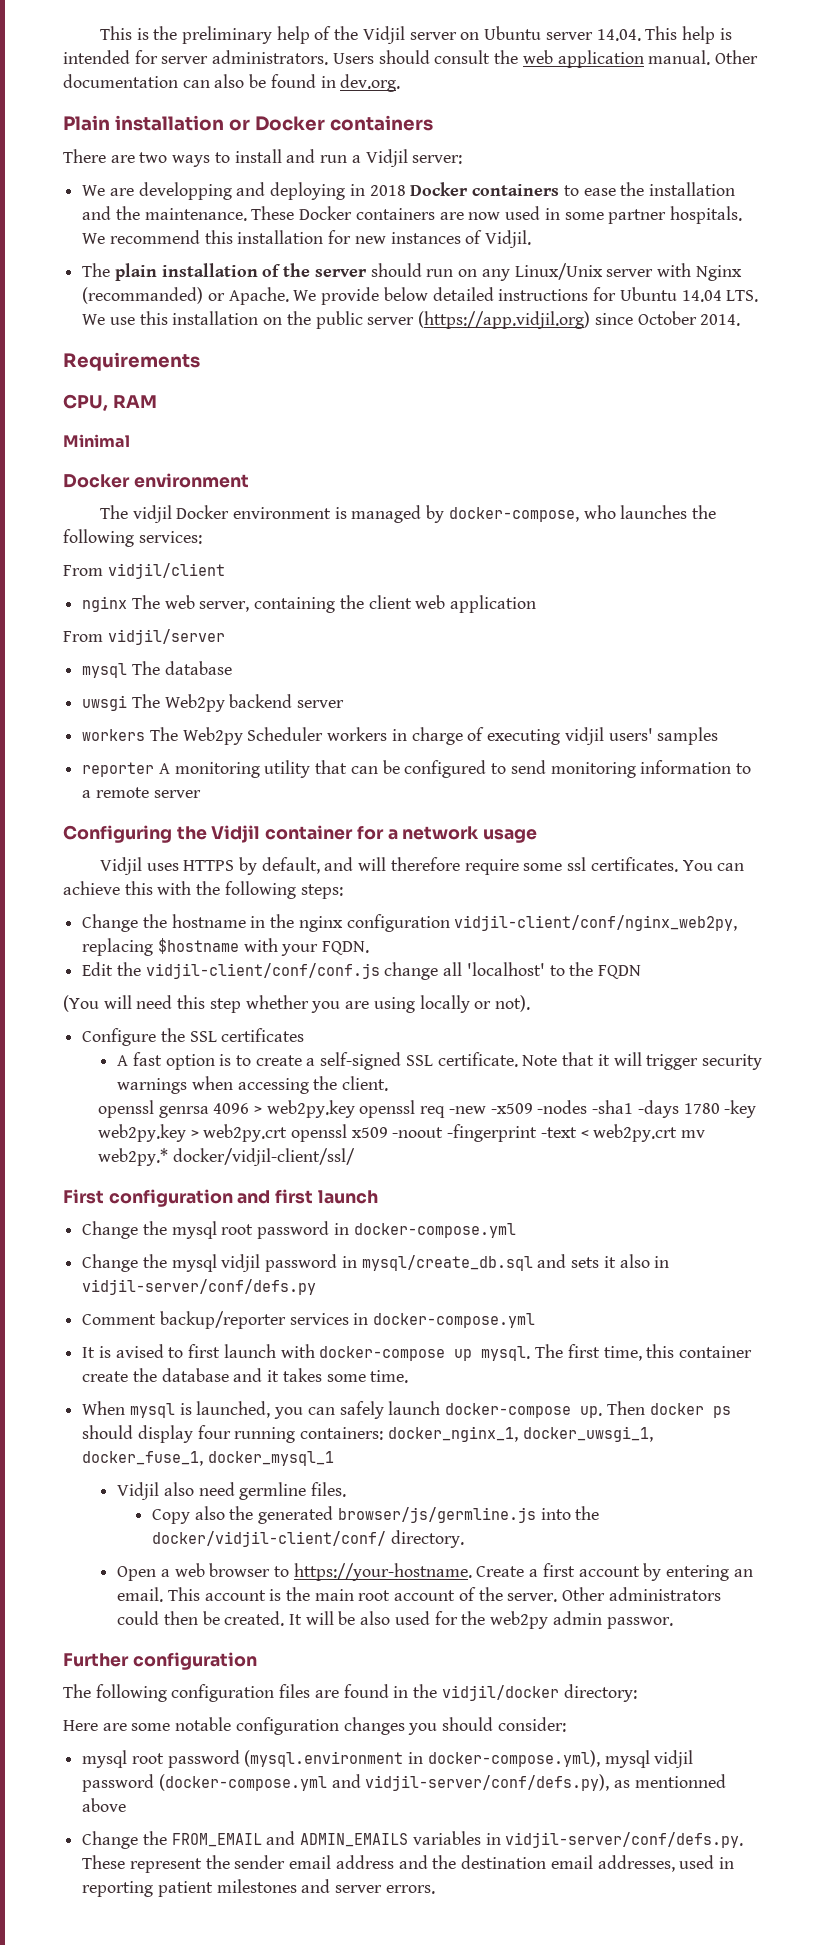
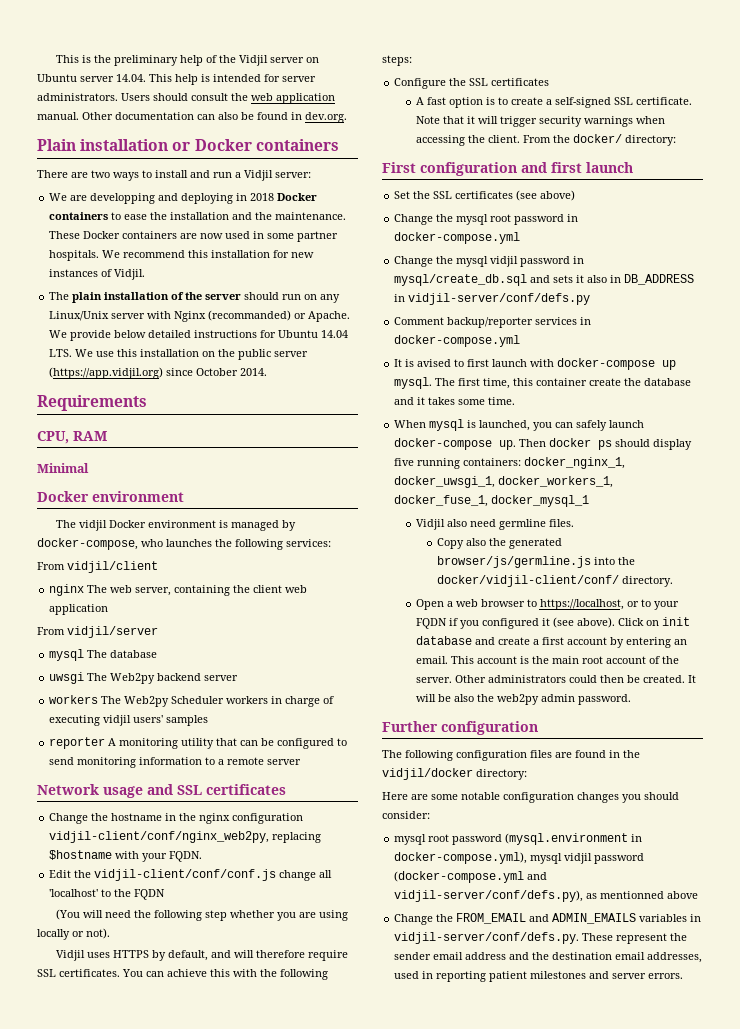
[63,825,538,843] [99,857,745,875] [63,881,343,899] Configuring the Vidjil container for a network usage // Vidjil uses HTTPS by default, and will therefore require some ssl certificates. You can achieve this with the following steps: -> [37,784,286,798] Network usage and SSL certificates
[177,995,206,1009] this -> [133,910,202,921] the following
(530, 1003) none -> [55,950,348,961] [37,969,328,980] [382,55,412,66] // Vidjil uses HTTPS by default, and will therefore require SSL certificates. You can achieve this with the following steps:
[97,1100,757,1118] [97,1124,706,1142] [97,1148,355,1166] // openssl genrsa 4096 > web2py.key openssl req -new -x509 -nodes -sha1 -days 1780 -key web2py.key > web2py.crt openssl x509 -noout -fingerprint -text < web2py.crt mv web2py.* docker/vidjil-client/ssl/ -> [522,134,676,146] From the docker/ directory:
(378, 1197) none -> [394,190,576,201] // Set the SSL certificates (see above)
(670, 1262) none -> [624,274,695,285] [394,294,406,302] DB_ADDRESS in
[197,1425,231,1439] four -> [394,458,415,466] five
(653, 1434) none -> [498,476,614,488] docker_workers_1,
[293,1563,525,1581] https://your-hostname. Create -> [539,599,679,610] [415,617,690,629] [415,636,530,645] https://localhost, or to your FQDN if you configured it (see above). Click on init database and create
[394,1611,458,1625] used for -> (474, 698) none
[606,1617,673,1629] passwor. -> [577,694,631,705] password.

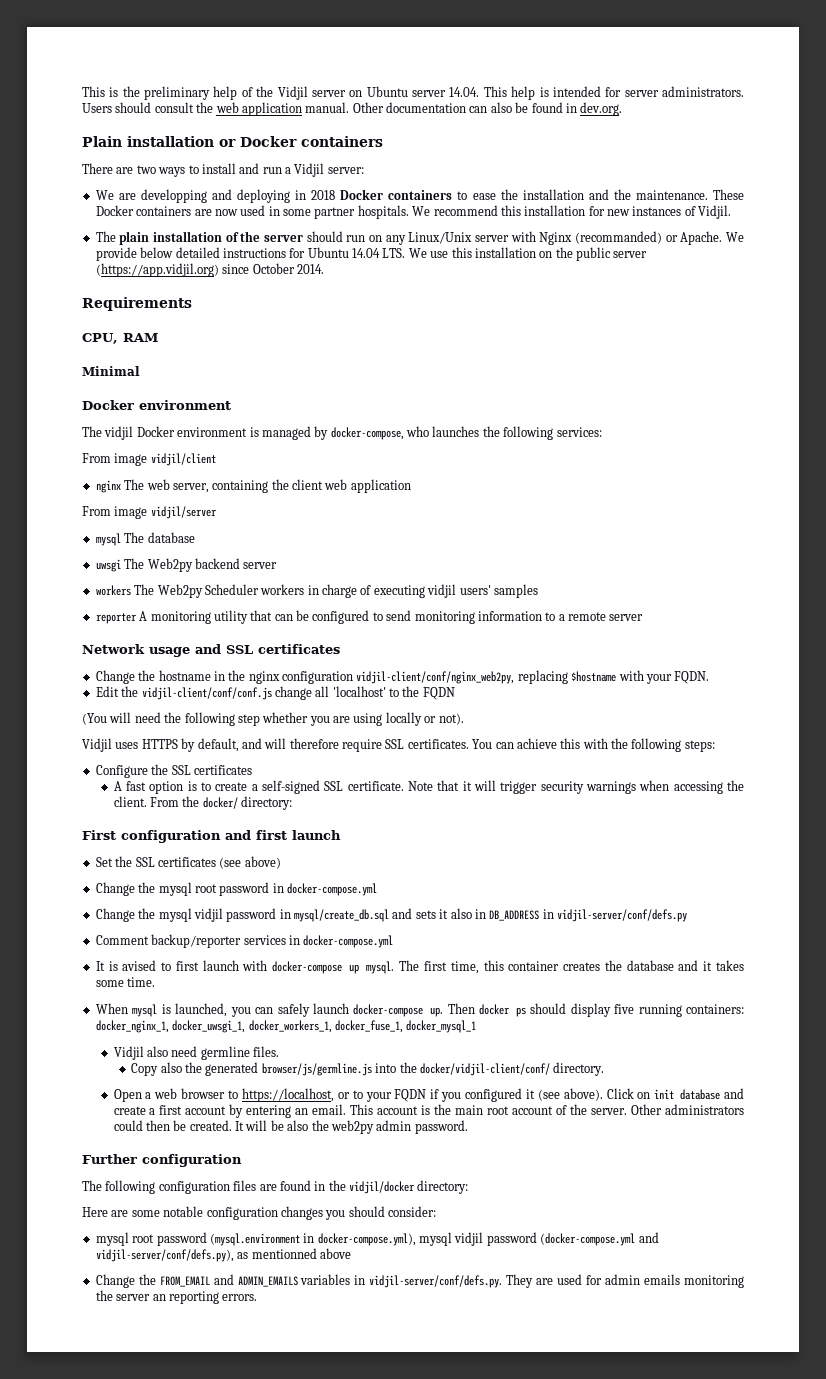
(65, 566) none -> [114,453,148,466] image
(65, 631) none -> [114,506,148,519] image
[589,378,622,386] create -> [563,962,601,971] creates
[582,933,688,944] [394,952,703,963] [394,971,647,982] These represent the sender email address and the destination email addresses, used in reporting patient milestones and server -> [506,1274,744,1288] [95,1290,219,1304] They are used for admin emails monitoring the server an reporting

